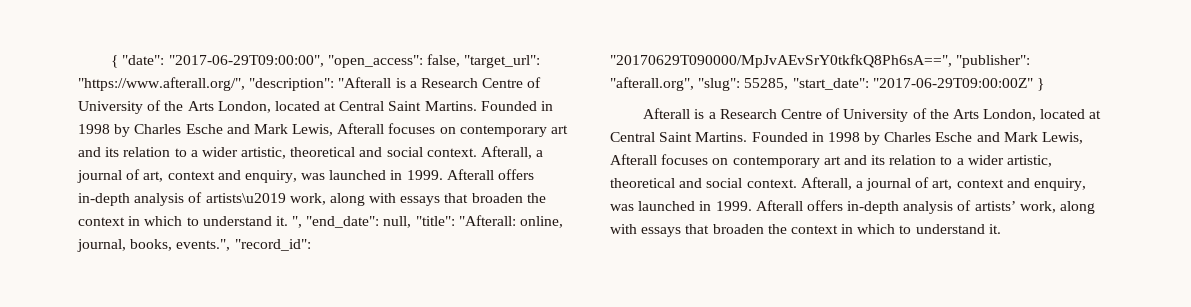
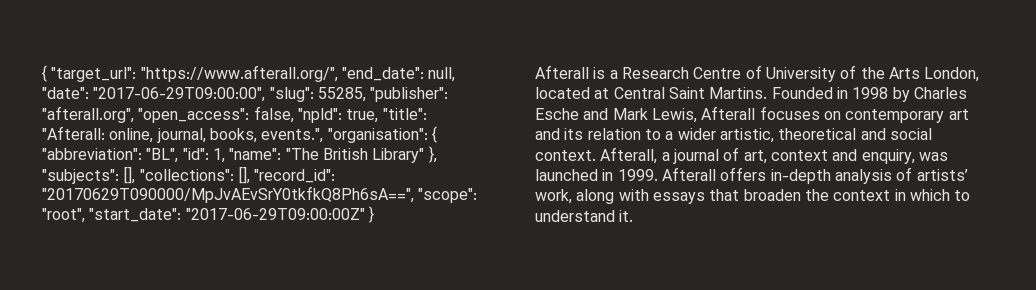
[111,54,541,68] [78,77,542,91] [78,100,554,114] [78,123,569,137] [78,146,544,159] [77,169,535,183] [78,192,546,206] [78,216,412,228] { "date": "2017-06-29T09:00:00", "open_access": false, "target_url": "https://www.afterall.org/", "description": "Afterall is a Research Centre of University of the Arts London, located at Central Saint Martins. Founded in 1998 by Charles Esche and Mark Lewis, Afterall focuses on contemporary art and its relation to a wider artistic, theoretical and social context. Afterall, a journal of art, context and enquiry, was launched in 1999. Afterall offers in-depth analysis of artists\u2019 work, along with essays that broaden the context in which to understand it. ", "end_date": null, -> [42,65,456,82] [42,87,449,102] [42,106,379,123] { "target_url": "https://www.afterall.org/", "end_date": null, "date": "2017-06-29T09:00:00", "slug": 55285, "publisher": "afterall.org", "open_access": false, "npld": true,
[234,239,311,251] [610,54,1031,68] [610,77,789,91] "record_id": "20170629T090000/MpJvAEvSrY0tkfkQ8Ph6sA==", "publisher": "afterall.org", "slug": 55285, -> [327,126,437,143] [42,146,437,163] [42,166,336,184] [42,186,478,203] [42,208,85,223] "organisation": { "abbreviation": "BL", "id": 1, "name": "The British Library" }, "subjects": [], "collections": [], "record_id": "20170629T090000/MpJvAEvSrY0tkfkQ8Ph6sA==", "scope": "root",

